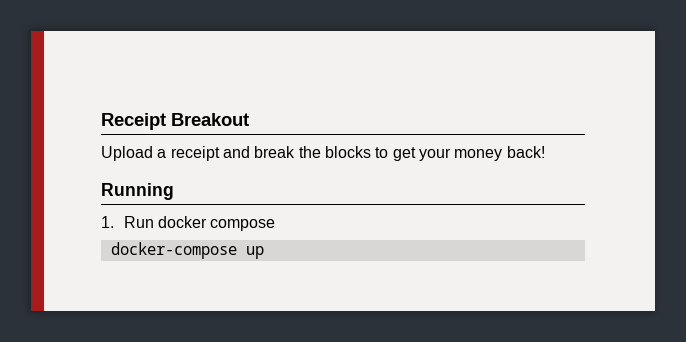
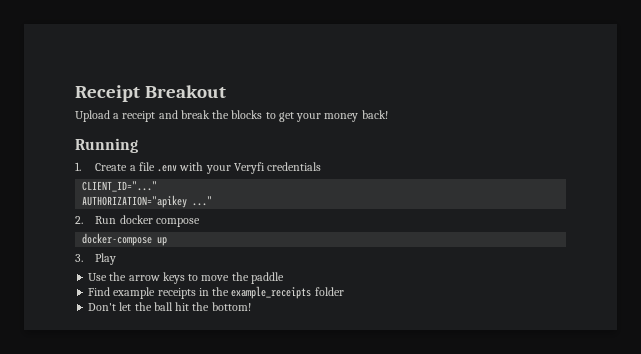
(114, 222) none -> [95,162,322,174] [82,181,158,192] [82,195,213,208] [75,216,83,224] Create a file .env with your Veryfi credentials // CLIENT_ID="..." // AUTHORIZATION="apikey ..." // 2.
(264, 252) none -> [75,253,117,265] [88,272,284,284] [88,286,344,299] [88,302,251,311] // 3. Play // Use the arrow keys to move the paddle // Find example receipts in the example_receipts folder // Don't let the ball hit the bottom!

